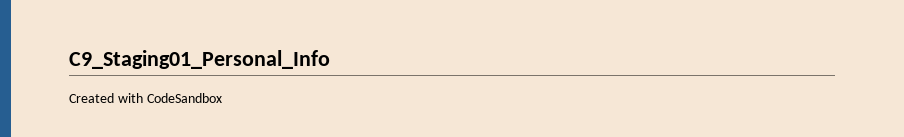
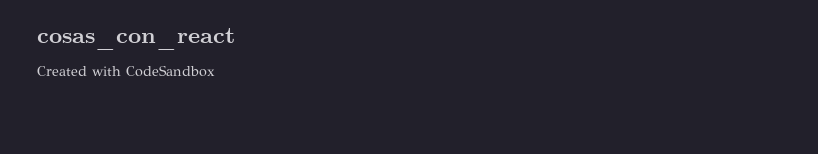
[69,50,330,69] C9_Staging01_Personal_Info -> [37,28,235,50] cosas_con_react

